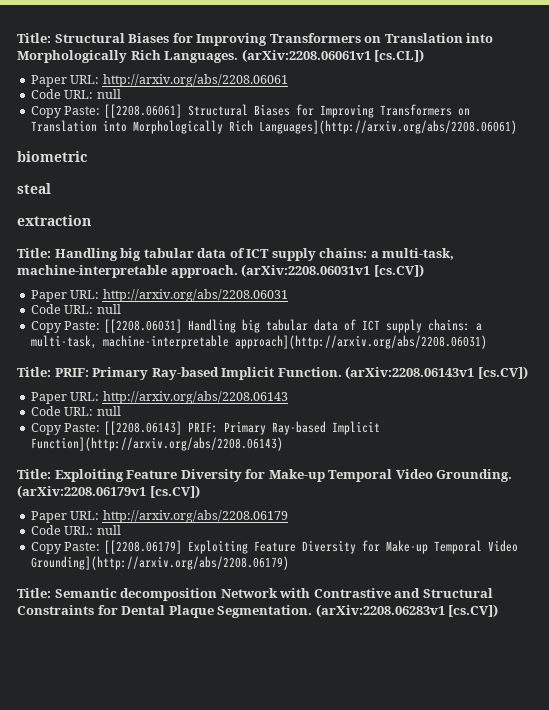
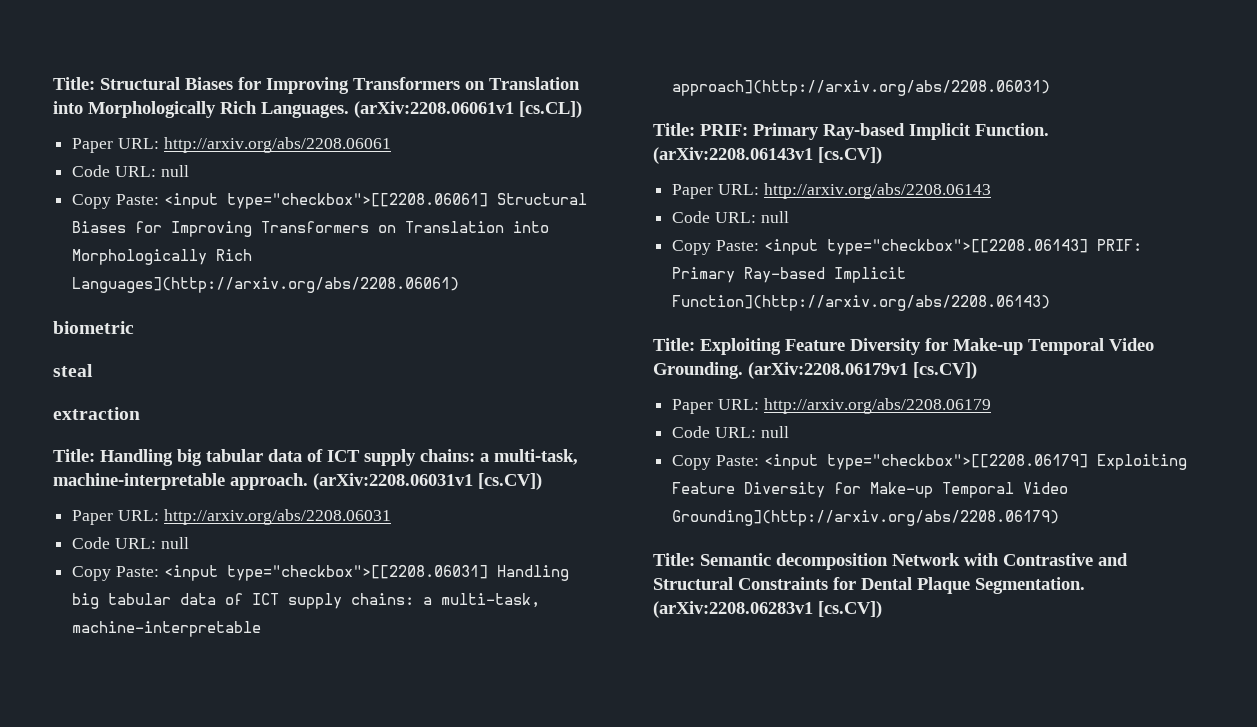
[103,104,182,118] [[2208.06061] -> [163,193,488,209] <input type="checkbox">[[2208.06061]
[103,319,182,333] [[2208.06031] -> [163,565,488,581] <input type="checkbox">[[2208.06031]
[103,421,182,435] [[2208.06143] -> [763,239,1088,255] <input type="checkbox">[[2208.06143]
[103,540,182,554] [[2208.06179] -> [763,454,1088,470] <input type="checkbox">[[2208.06179]

